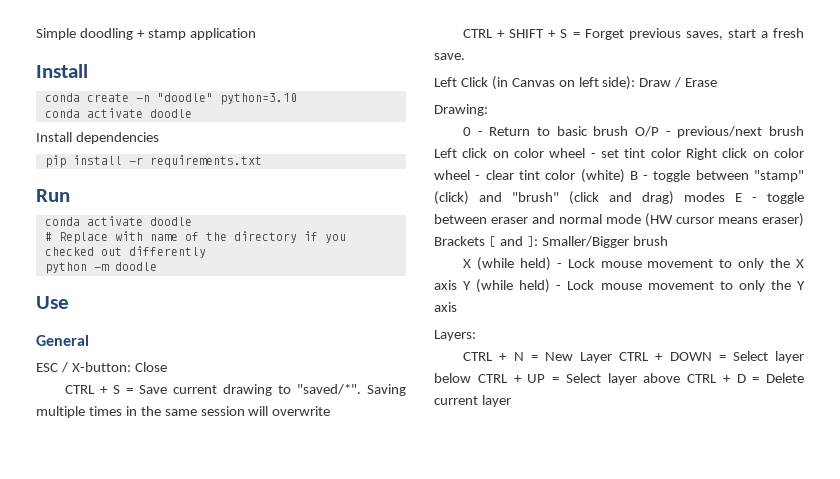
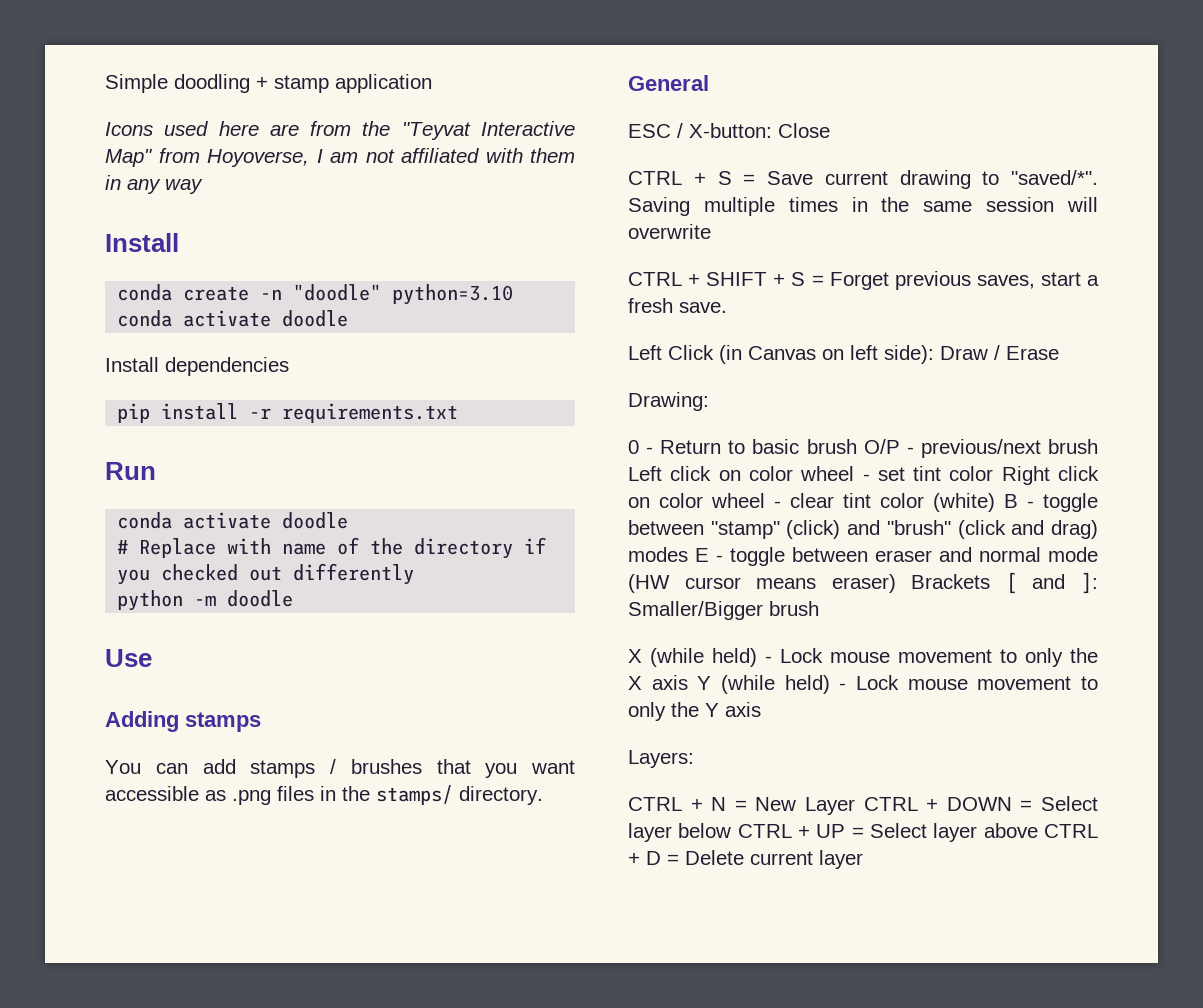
(256, 34) none -> [105,121,575,140] [105,148,575,167] [105,175,203,194] // Icons used here are from the "Teyvat Interactive Map" from Hoyoverse, I am not affiliated with them in any way
(69, 302) none -> [105,711,261,732] [105,759,575,778] [105,785,543,805] // Adding stamps // You can add stamps / brushes that you want accessible as .png files in the stamps/ directory.

